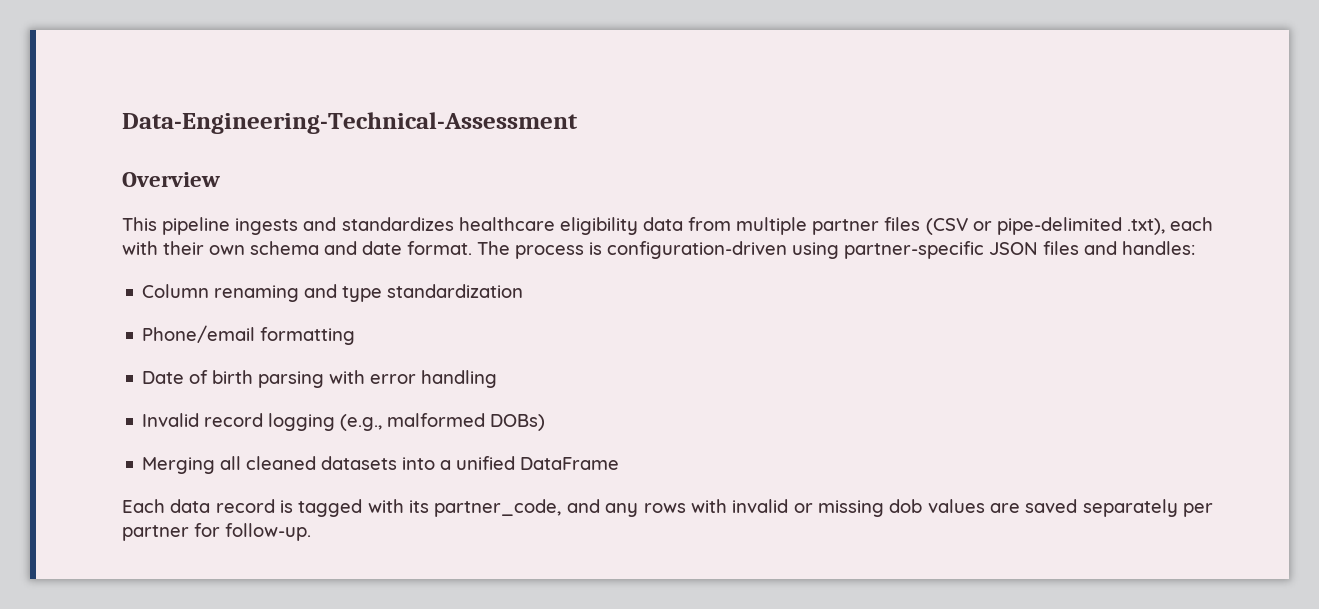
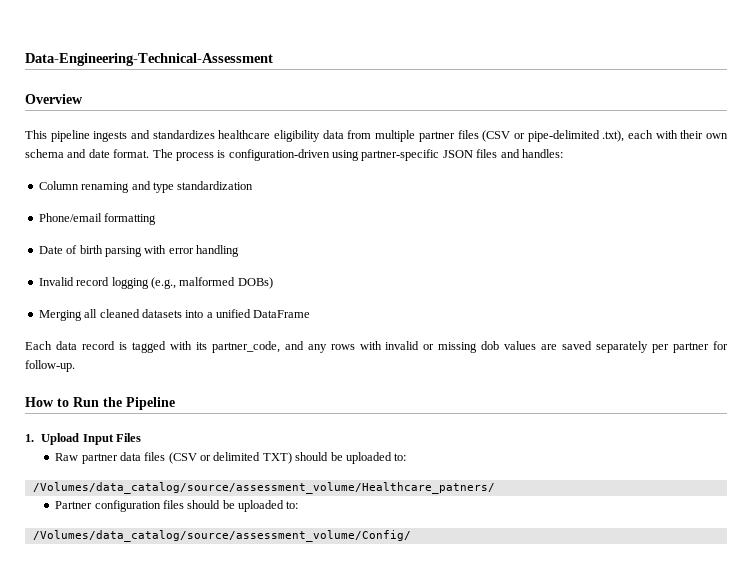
(311, 532) none -> [25,397,175,410] [25,433,142,445] [55,452,407,464] [32,482,495,494] [55,500,299,512] [32,530,411,542] // How to Run the Pipeline // 1. Upload Input Files // Raw partner data files (CSV or delimited TXT) should be uploaded to: // /Volumes/data_catalog/source/assessment_volume/Healthcare_patners/ // Partner configuration files should be uploaded to: // /Volumes/data_catalog/source/assessment_volume/Config/

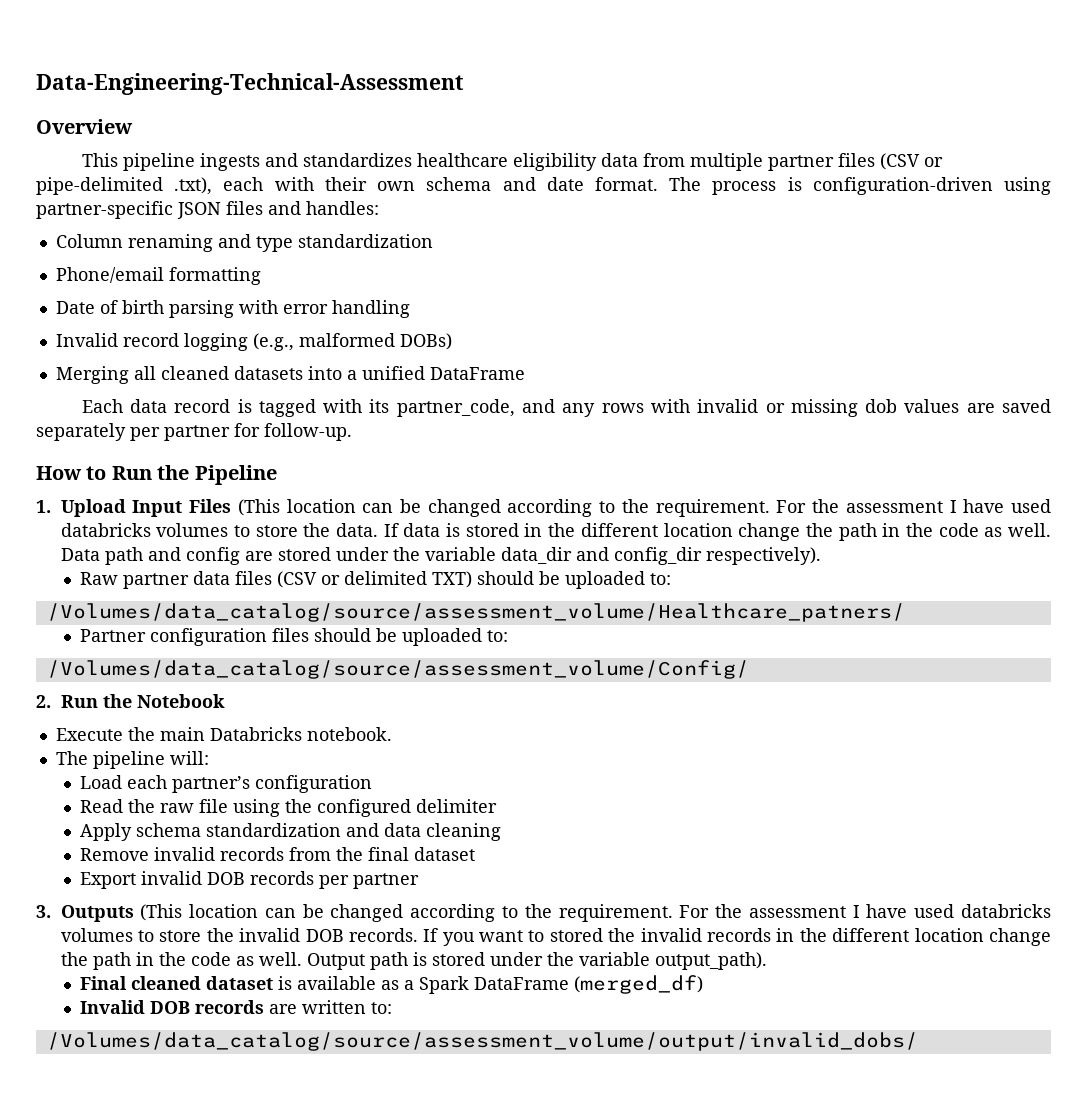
(142, 437) none -> [237,499,1051,517] [60,523,1051,541] [60,547,821,565] (This location can be changed according to the requirement. For the assessment I have used databricks volumes to store the data. If data is stored in the different location change the path in the code as well. Data path and config are stored under the variable data_dir and config_dir respectively).
(411, 536) none -> [36,694,225,708] [55,727,392,741] [55,751,209,769] [80,775,373,793] [80,799,498,817] [80,823,502,841] [80,847,476,861] [80,871,420,889] [36,904,1052,922] [60,928,1052,946] [60,952,767,970] [80,975,704,994] [80,1000,393,1014] [46,1032,918,1051] // 2. Run the Notebook // Execute the main Databricks notebook. // The pipeline will: // Load each partner’s configuration // Read the raw file using the configured delimiter // Apply schema standardization and data cleaning // Remove invalid records from the final dataset // Export invalid DOB records per partner // 3. Outputs (This location can be changed according to the requirement. For the assessment I have used databricks volumes to store the invalid DOB records. If you want to stored the invalid records in the different location change the path in the code as well. Output path is stored under the variable output_path). // Final cleaned dataset is available as a Spark DataFrame (merged_df) // Invalid DOB records are written to: // /Volumes/data_catalog/source/assessment_volume/output/invalid_dobs/

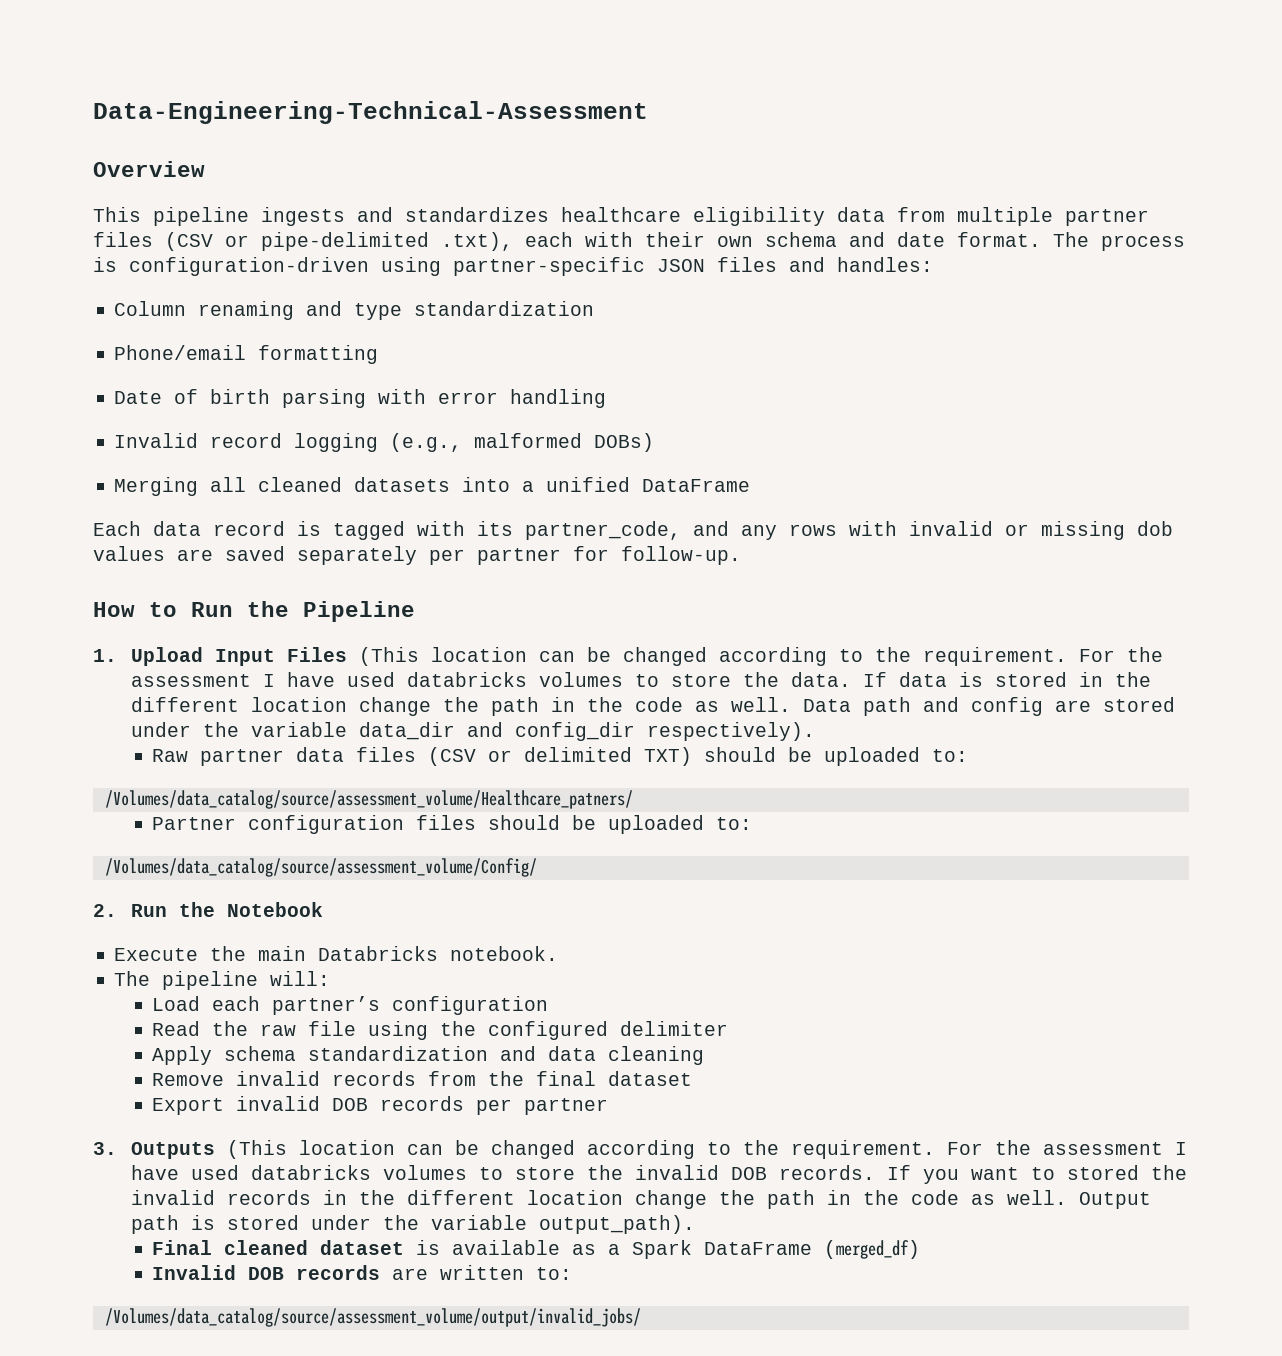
[46,1032,918,1051] /Volumes/data_catalog/source/assessment_volume/output/invalid_dobs/ -> [104,1308,641,1327] /Volumes/data_catalog/source/assessment_volume/output/invalid_jobs/

